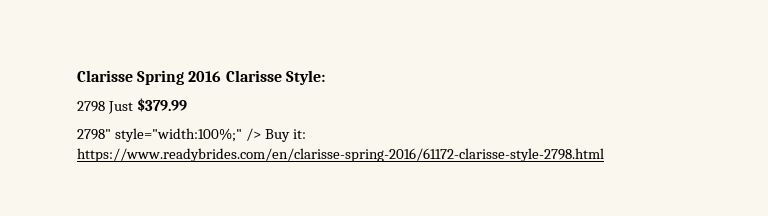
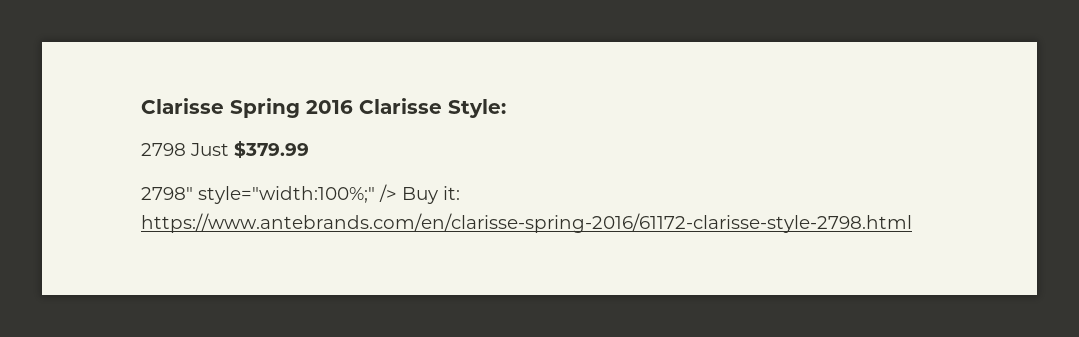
[77,148,604,162] https://www.readybrides.com/en/clarisse-spring-2016/61172-clarisse-style-2798.html -> [141,213,912,233] https://www.antebrands.com/en/clarisse-spring-2016/61172-clarisse-style-2798.html

